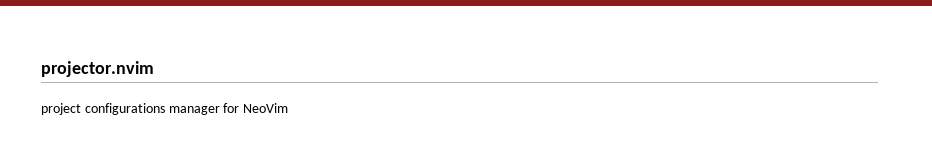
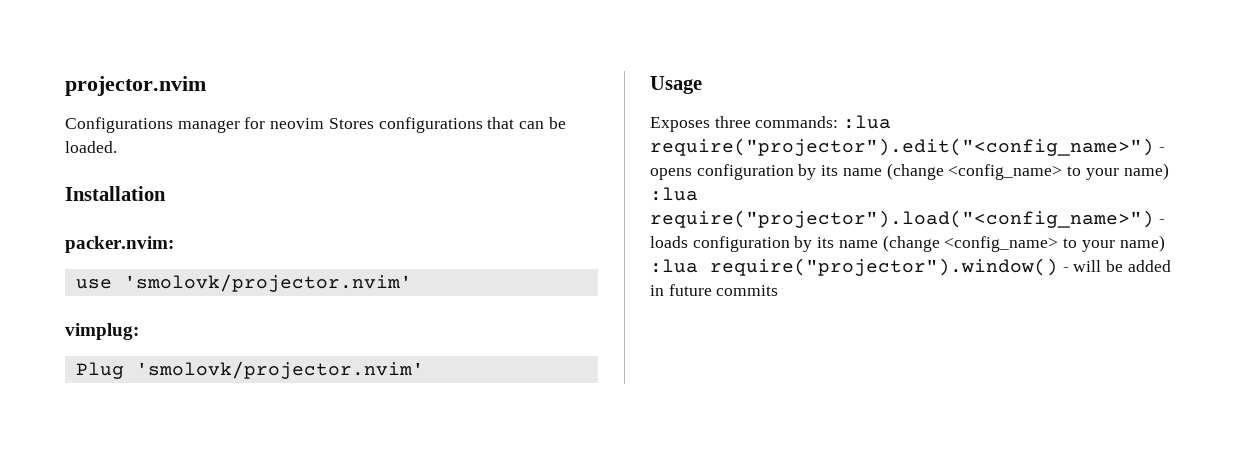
[41,103,289,115] project configurations manager for NeoVim -> [65,117,566,133] [65,141,117,153] [65,186,166,201] [65,236,174,253] [75,274,412,292] [65,323,139,340] [75,361,424,379] [650,76,702,94] [650,115,892,132] [650,138,1165,156] [650,163,1169,180] [650,187,698,201] [650,210,1165,228] [650,235,1165,252] [650,258,1171,276] [650,284,779,296] Configurations manager for neovim Stores configurations that can be loaded. // Installation // packer.nvim: // use 'smolovk/projector.nvim' // vimplug: // Plug 'smolovk/projector.nvim' // Usage // Exposes three commands: :lua require("projector").edit("<config_name>") - opens configuration by its name (change <config_name> to your name) :lua require("projector").load("<config_name>") - loads configuration by its name (change <config_name> to your name) :lua require("projector").window() - will be added in future commits

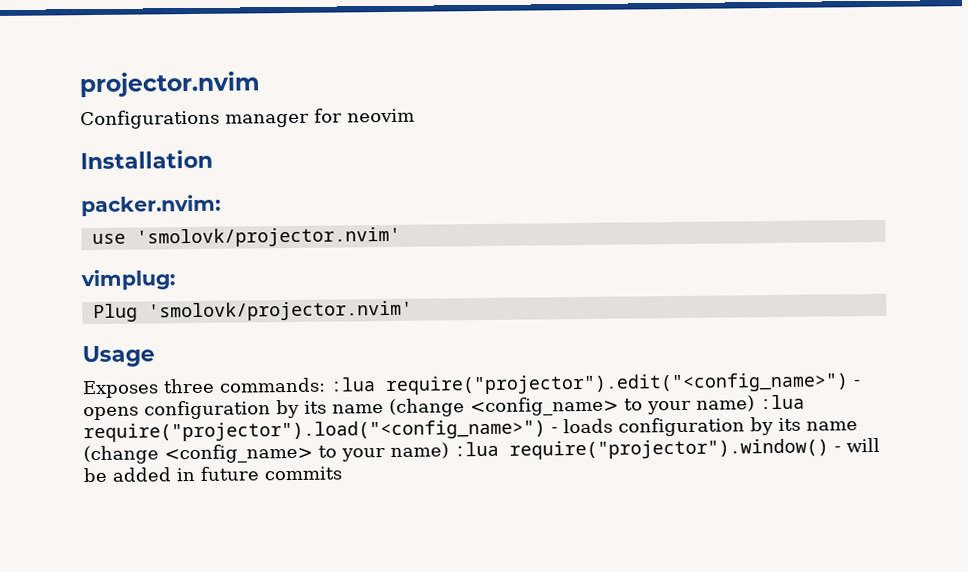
[328,117,566,133] [65,141,117,153] Stores configurations that can be loaded. -> (415, 115) none

